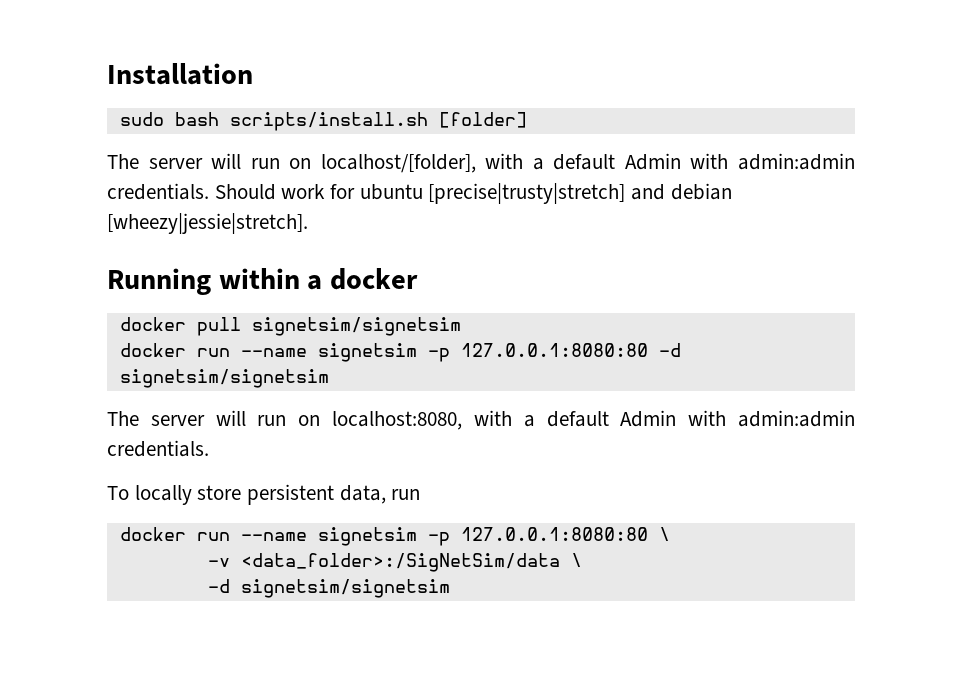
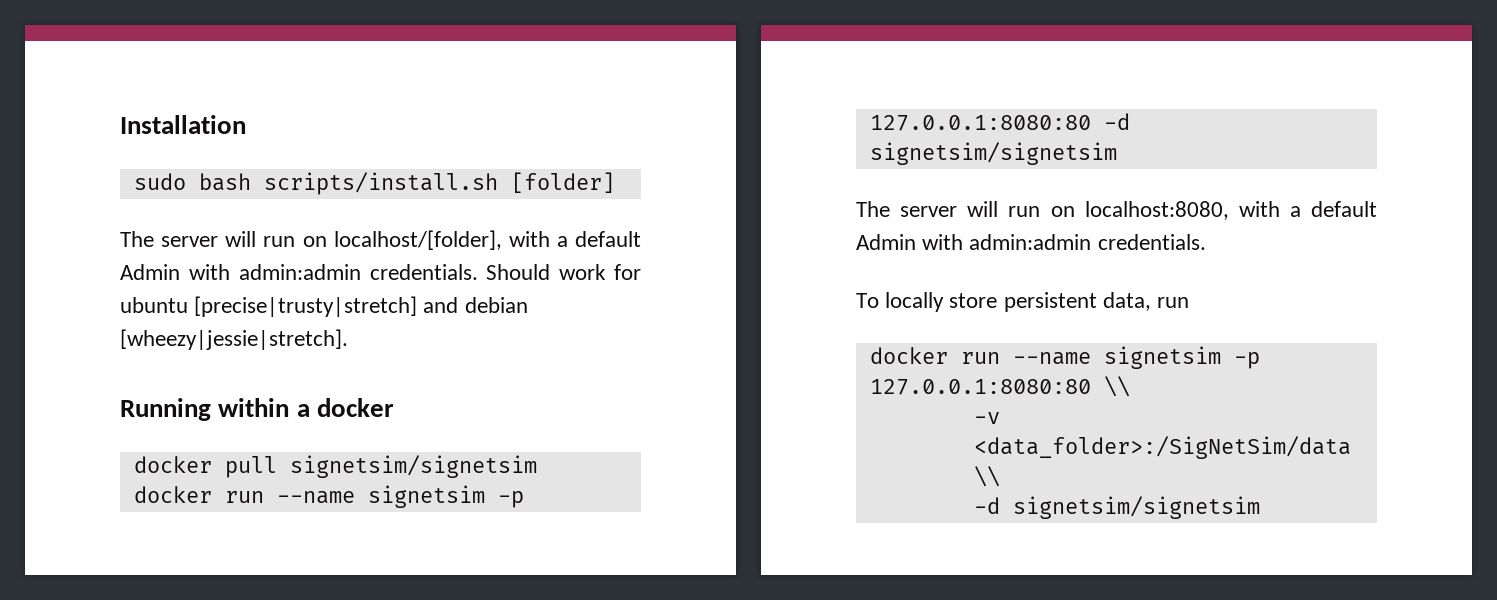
[658,527,670,541] \ -> [1103,376,1130,397] \\
[570,553,582,567] \ -> [973,466,1000,487] \\

